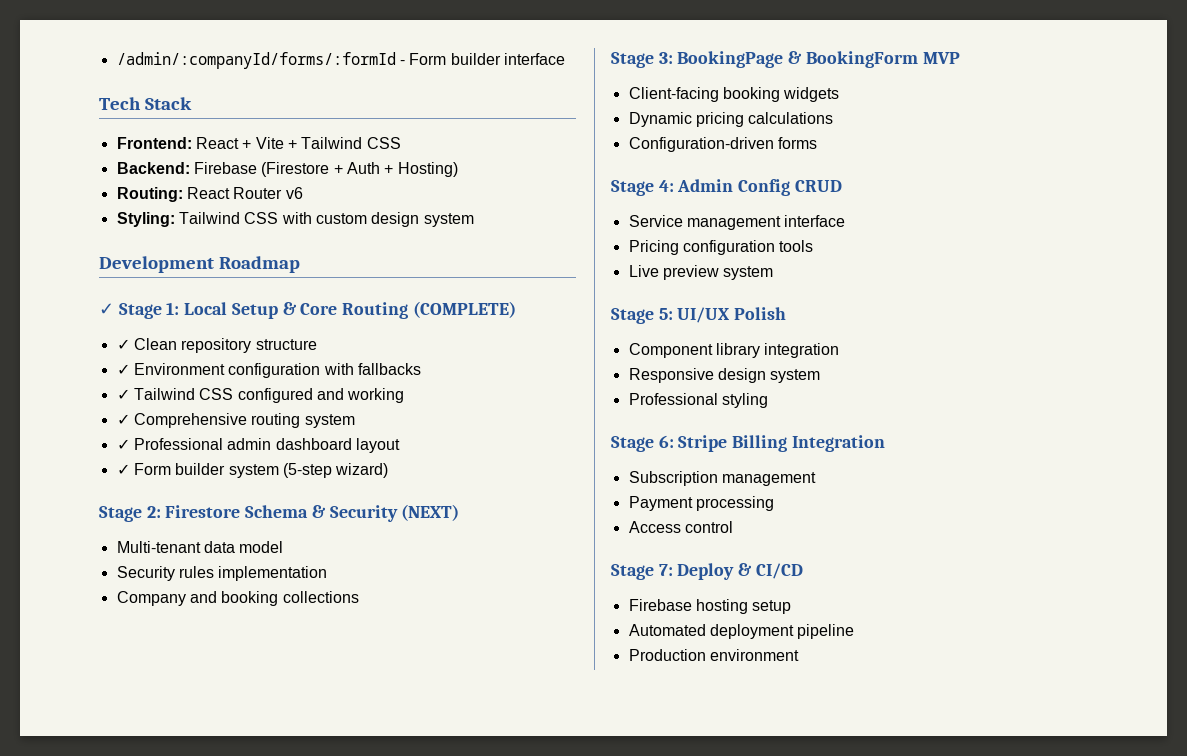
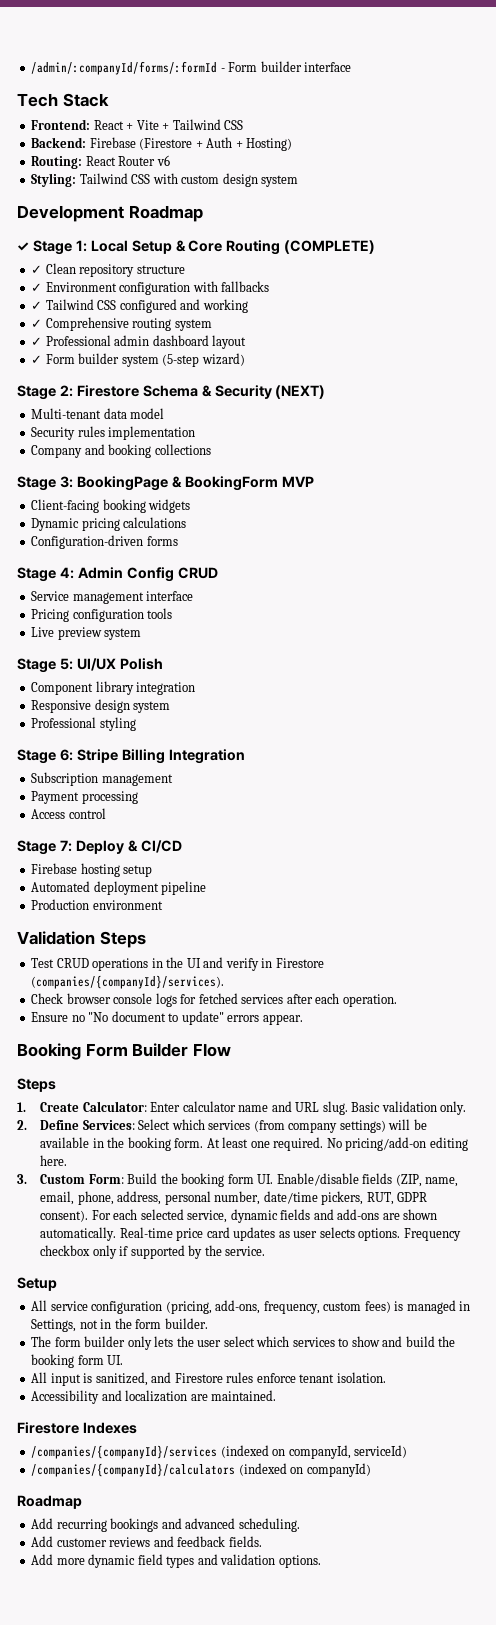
(799, 655) none -> [17,931,146,948] [31,957,324,971] [31,975,225,989] [31,993,397,1007] [31,1011,303,1025] [17,1043,231,1060] [17,1078,56,1092] [17,1101,467,1115] [17,1119,427,1133] [40,1137,468,1151] [40,1155,68,1166] [17,1173,459,1187] [40,1191,428,1205] [40,1209,438,1223] [40,1227,461,1241] [40,1245,266,1259] [17,1277,57,1291] [31,1300,471,1314] [31,1318,208,1332] [31,1336,456,1350] [31,1354,124,1368] [31,1372,386,1386] [31,1390,277,1404] [17,1422,137,1434] [31,1445,408,1459] [31,1463,371,1477] [17,1495,82,1509] [31,1518,300,1532] [31,1536,262,1547] [31,1554,321,1568] // Validation Steps // Test CRUD operations in the UI and verify in Firestore (companies/{companyId}/services). // Check browser console logs for fetched services after each operation. // Ensure no "No document to update" errors appear. // Booking Form Builder Flow // Steps // 1. Create Calculator: Enter calculator name and URL slug. Basic validation only. // 2. Define Services: Select which services (from company settings) will be available in the booking form. At least one required. No pricing/add-on editing here. // 3. Custom Form: Build the booking form UI. Enable/disable fields (ZIP, name, email, phone, address, personal number, date/time pickers, RUT, GDPR consent). For each selected service, dynamic fields and add-ons are shown automatically. Real-time price card updates as user selects options. Frequency checkbox only if supported by the service. // Setup // All service configuration (pricing, add-ons, frequency, custom fees) is managed in Settings, not in the form builder. // The form builder only lets the user select which services to show and build the booking form UI. // All input is sanitized, and Firestore rules enforce tenant isolation. // Accessibility and localization are maintained. // Firestore Indexes // /companies/{companyId}/services (indexed on companyId, serviceId) // /companies/{companyId}/calculators (indexed on companyId) // Roadmap // Add recurring bookings and advanced scheduling. // Add customer reviews and feedback fields. // Add more dynamic field types and validation options.

